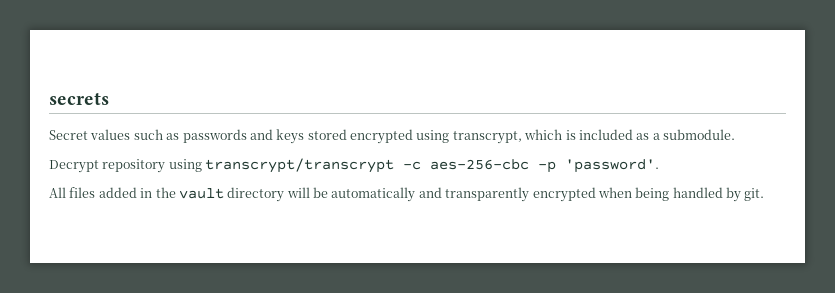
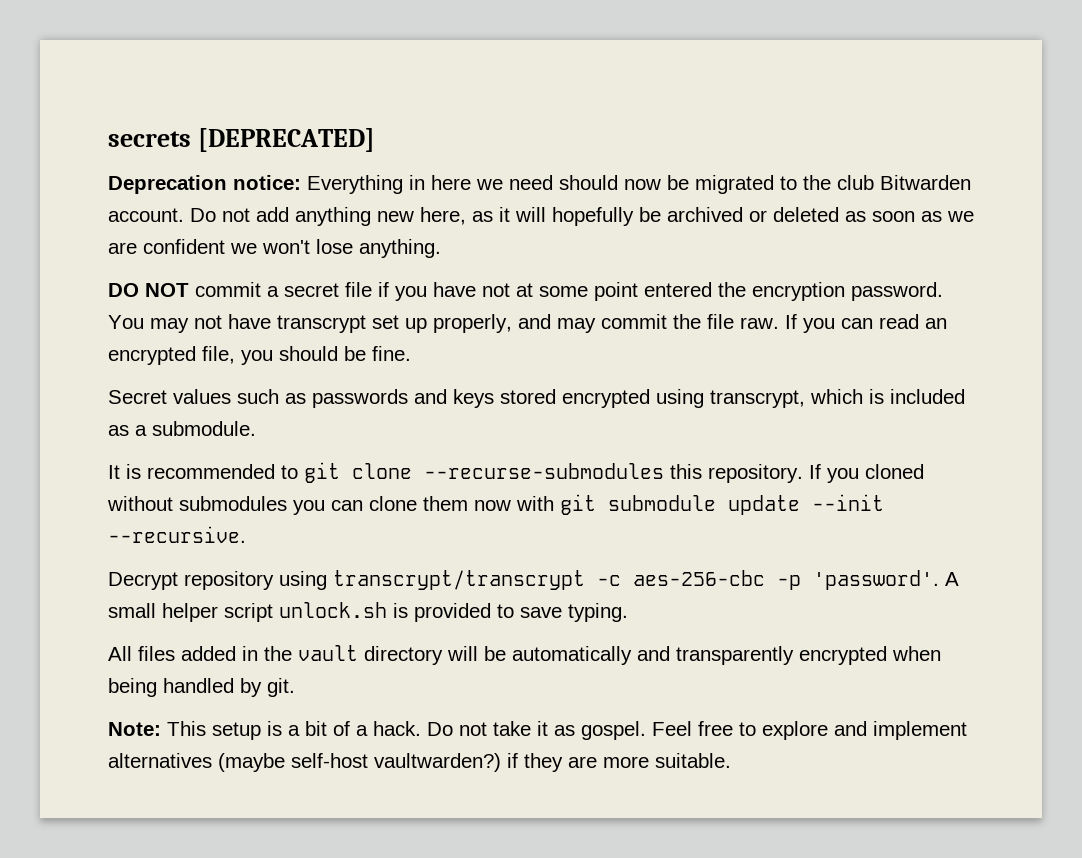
(109, 98) none -> [198,128,376,152] [108,175,971,194] [108,207,974,226] [108,239,441,258] [108,282,943,301] [108,314,947,333] [108,346,411,365] [DEPRECATED] // Deprecation notice: Everything in here we need should now be migrated to the club Bitwarden account. Do not add anything new here, as it will hopefully be archived or deleted as soon as we are confident we won't lose anything. // DO NOT commit a secret file if you have not at some point entered the encryption password. You may not have transcrypt set up properly, and may commit the file raw. If you can read an encrypted file, you should be fine.
(735, 134) none -> [108,462,924,483] [107,494,884,515] [108,526,246,543] // It is recommended to git clone --recurse-submodules this repository. If you cloned without submodules you can clone them now with git submodule update --init --recursive.
(660, 166) none -> [945,572,959,586] [108,602,628,622] A small helper script unlock.sh is provided to save typing.
(765, 194) none -> [108,721,967,740] [108,753,731,772] // Note: This setup is a bit of a hack. Do not take it as gospel. Feel free to explore and implement alternatives (maybe self-host vaultwarden?) if they are more suitable.

